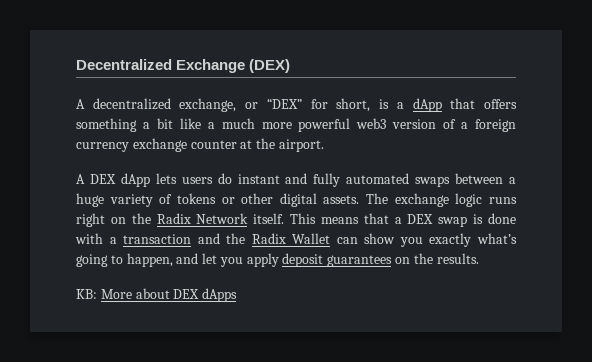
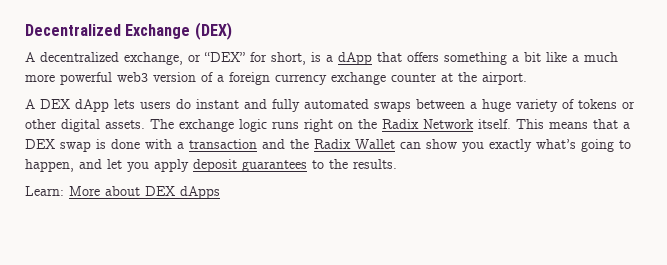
[395,257,411,264] on -> [312,160,324,169] to
[76,289,97,299] KB: -> [25,186,64,196] Learn:

